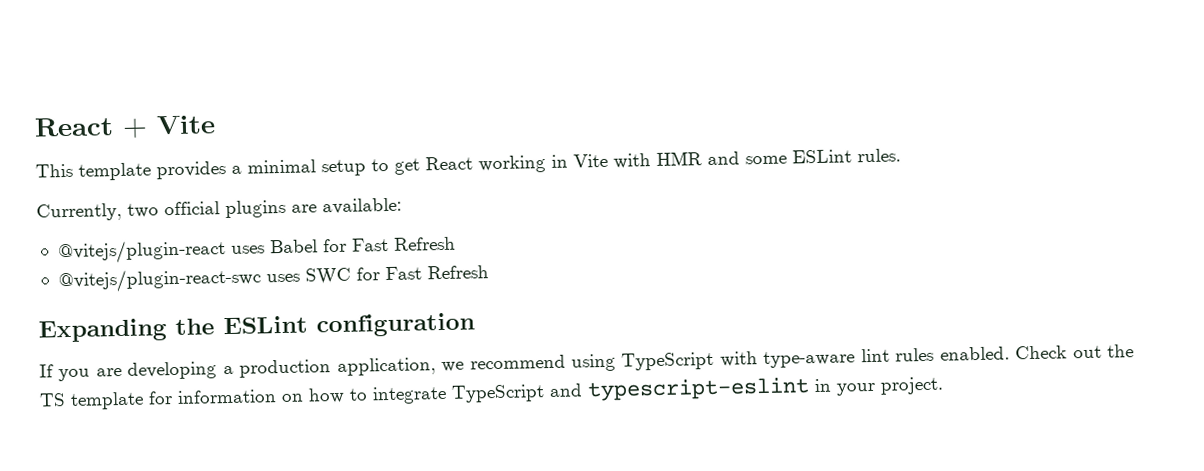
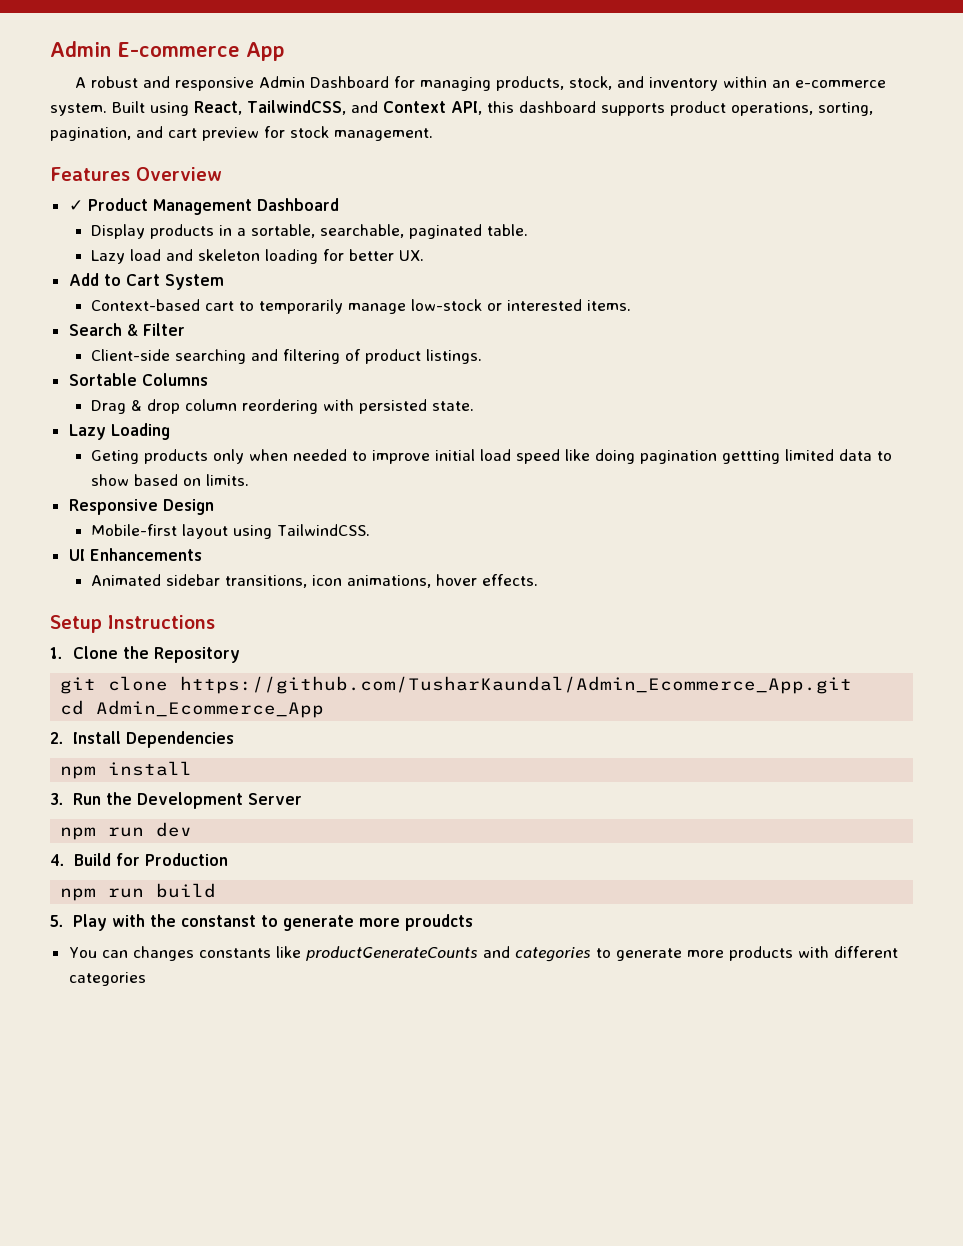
[34,115,216,138] [35,148,901,181] [36,197,402,222] [57,236,456,265] [57,265,489,294] [38,312,475,343] [39,344,1134,382] [39,376,944,410] React + Vite // This template provides a minimal setup to get React working in Vite with HMR and some ESLint rules. // Currently, two official plugins are available: // @vitejs/plugin-react uses Babel for Fast Refresh // @vitejs/plugin-react-swc uses SWC for Fast Refresh // Expanding the ESLint configuration // If you are developing a production application, we recommend using TypeScript with type-aware lint rules enabled. Check out the TS template for information on how to integrate TypeScript and typescript-eslint in your project. -> [50,41,285,61] [75,76,887,91] [50,100,873,116] [50,126,433,141] [50,167,222,181] [68,198,339,215] [91,224,529,239] [91,249,425,264] [68,273,224,290] [91,299,632,314] [68,323,185,336] [91,349,483,364] [68,373,208,386] [91,399,475,414] [68,423,170,440] [91,449,893,464] [91,474,250,486] [68,499,214,515] [91,524,371,539] [68,548,202,561] [91,574,539,588] [50,615,215,633] [50,646,240,663] [60,676,853,694] [60,700,325,718] [50,731,234,748] [60,761,193,779] [50,792,302,809] [60,822,193,840] [50,853,228,866] [60,883,217,901] [50,914,473,931] [68,946,898,962] [68,972,146,986] Admin E-commerce App // A robust and responsive Admin Dashboard for managing products, stock, and inventory within an e-commerce system. Built using React, TailwindCSS, and Context API, this dashboard supports product operations, sorting, pagination, and cart preview for stock management. // Features Overview // ✓ Product Management Dashboard // Display products in a sortable, searchable, paginated table. // Lazy load and skeleton loading for better UX. // Add to Cart System // Context-based cart to temporarily manage low-stock or interested items. // Search & Filter // Client-side searching and filtering of product listings. // Sortable Columns // Drag & drop column reordering with persisted state. // Lazy Loading // Geting products only when needed to improve initial load speed like doing pagination gettting limited data to show based on limits. // Responsive Design // Mobile-first layout using TailwindCSS. // UI Enhancements // Animated sidebar transitions, icon animations, hover effects. // Setup Instructions // 1. Clone the Repository // git clone https://github.com/TusharKaundal/Admin_Ecommerce_App.git // cd Admin_Ecommerce_App // 2. Install Dependencies // npm install // 3. Run the Development Server // npm run dev // 4. Build for Production // npm run build // 5. Play with the constanst to generate more proudcts // You can changes constants like productGenerateCounts and categories to generate more products with different categories

